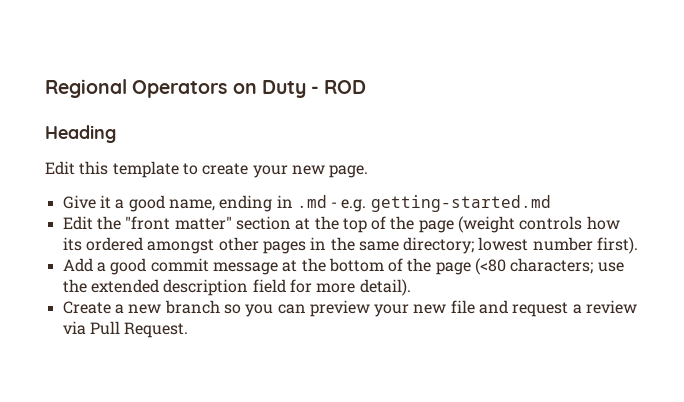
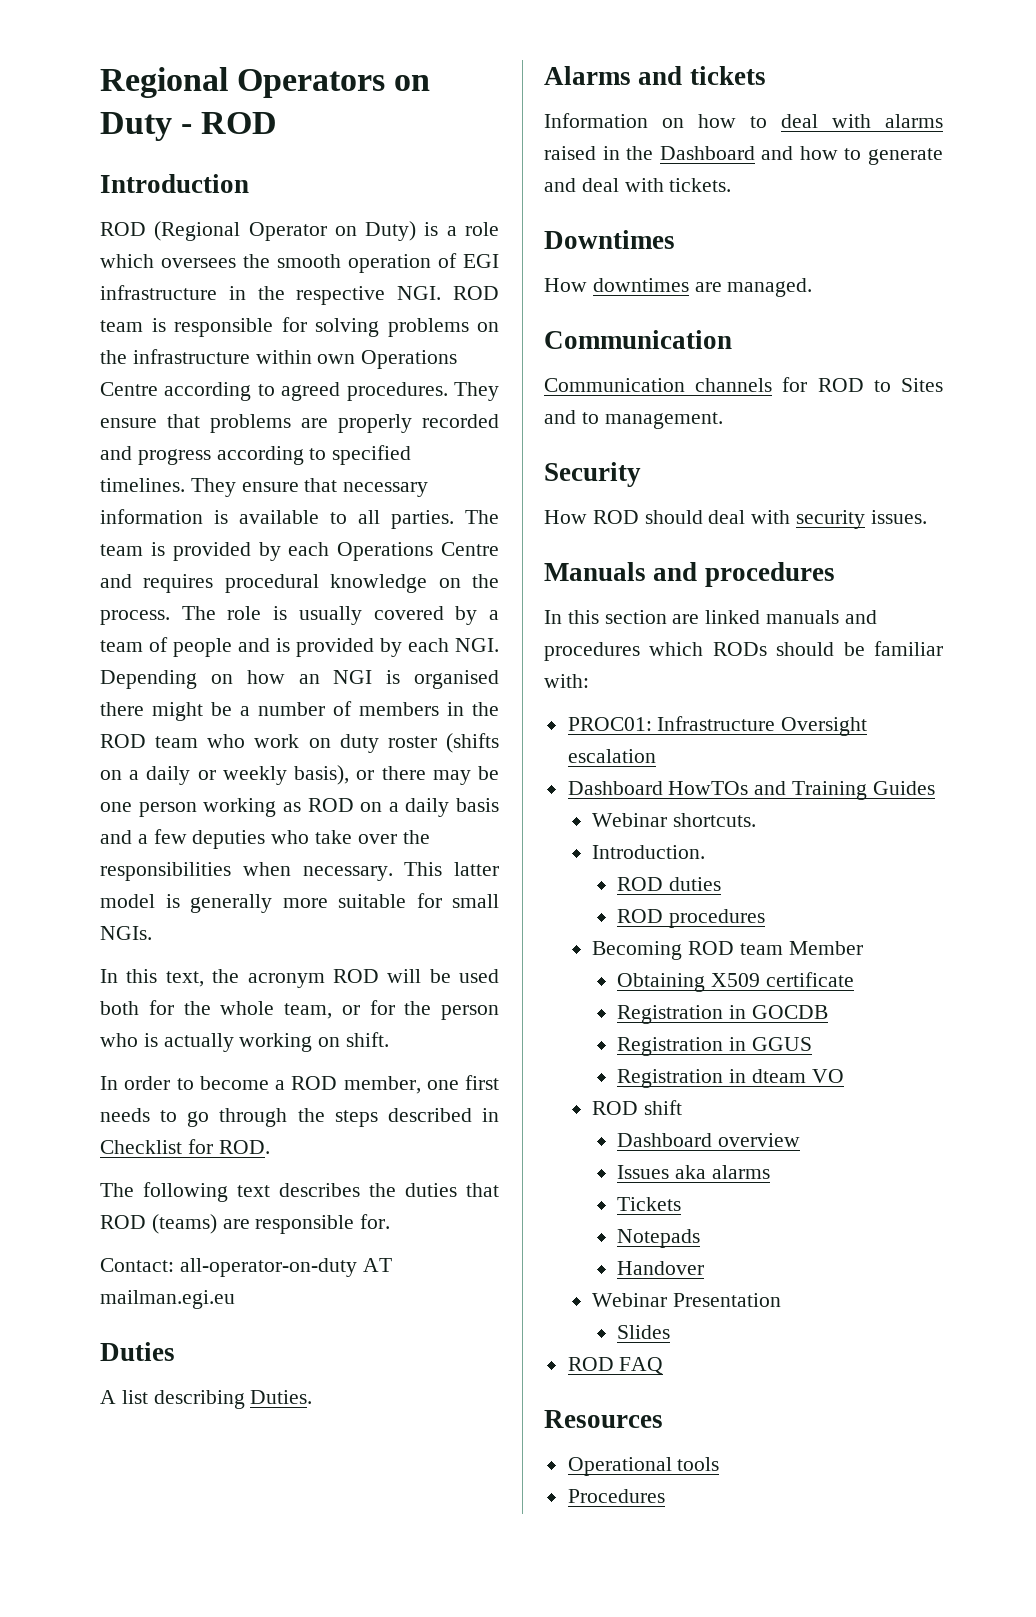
[45,125,116,143] [45,161,369,178] [62,195,551,212] [62,216,620,233] [62,237,639,254] [62,258,624,275] [62,279,411,296] [62,300,638,317] [62,321,189,338] Heading // Edit this template to create your new page. // Give it a good name, ending in .md - e.g. getting-started.md // Edit the "front matter" section at the top of the page (weight controls how its ordered amongst other pages in the same directory; lowest number first). // Add a good commit message at the bottom of the page (<80 characters; use the extended description field for more detail). // Create a new branch so you can preview your new file and request a review via Pull Request. -> [100,174,249,193] [100,221,499,241] [100,253,499,273] [100,285,500,305] [100,317,499,337] [100,349,458,369] [100,382,499,401] [100,414,499,433] [100,445,412,465] [100,478,429,497] [100,509,499,529] [100,542,499,561] [100,574,499,593] [100,606,500,625] [100,637,499,657] [100,670,499,689] [100,701,499,721] [100,733,499,753] [100,765,500,785] [100,798,499,817] [100,829,430,849] [100,862,499,881] [100,893,499,913] [100,926,152,940] [100,969,499,988] [100,1000,499,1020] [100,1032,390,1052] [100,1075,499,1094] [100,1108,499,1127] [100,1139,270,1154] [100,1182,499,1202] [100,1214,391,1234] [100,1258,392,1277] [100,1290,235,1309] [100,1342,175,1361] [100,1390,313,1409] [544,66,766,85] [544,113,943,128] [544,146,943,165] [544,178,732,192] [544,230,675,249] [544,278,813,297] [544,330,732,349] [544,377,943,392] [544,410,723,429] [544,462,641,487] [544,510,927,529] [544,562,835,587] [544,610,877,624] [544,641,943,661] [544,674,589,688] [567,716,868,736] [567,749,656,763] [567,781,935,800] [592,813,757,827] [592,845,706,859] [617,877,722,891] [617,909,766,928] [592,941,863,960] [617,972,854,992] [617,1005,828,1024] [617,1037,812,1056] [617,1069,844,1088] [592,1100,683,1115] [617,1133,801,1147] [617,1165,770,1179] [617,1197,682,1211] [617,1229,701,1248] [617,1261,705,1275] [592,1293,782,1307] [617,1325,671,1339] [567,1357,664,1374] [544,1410,663,1428] [567,1457,720,1476] [567,1489,665,1503] Introduction // ROD (Regional Operator on Duty) is a role which oversees the smooth operation of EGI infrastructure in the respective NGI. ROD team is responsible for solving problems on the infrastructure within own Operations Centre according to agreed procedures. They ensure that problems are properly recorded and progress according to specified timelines. They ensure that necessary information is available to all parties. The team is provided by each Operations Centre and requires procedural knowledge on the process. The role is usually covered by a team of people and is provided by each NGI. Depending on how an NGI is organised there might be a number of members in the ROD team who work on duty roster (shifts on a daily or weekly basis), or there may be one person working as ROD on a daily basis and a few deputies who take over the responsibilities when necessary. This latter model is generally more suitable for small NGIs. // In this text, the acronym ROD will be used both for the whole team, or for the person who is actually working on shift. // In order to become a ROD member, one first needs to go through the steps described in Checklist for ROD. // The following text describes the duties that ROD (teams) are responsible for. // Contact: all-operator-on-duty AT mailman.egi.eu // Duties // A list describing Duties. // Alarms and tickets // Information on how to deal with alarms raised in the Dashboard and how to generate and deal with tickets. // Downtimes // How downtimes are managed. // Communication // Communication channels for ROD to Sites and to management. // Security // How ROD should deal with security issues. // Manuals and procedures // In this section are linked manuals and procedures which RODs should be familiar with: // PROC01: Infrastructure Oversight escalation // Dashboard HowTOs and Training Guides // Webinar shortcuts. // Introduction. // ROD duties // ROD procedures // Becoming ROD team Member // Obtaining X509 certificate // Registration in GOCDB // Registration in GGUS // Registration in dteam VO // ROD shift // Dashboard overview // Issues aka alarms // Tickets // Notepads // Handover // Webinar Presentation // Slides // ROD FAQ // Resources // Operational tools // Procedures

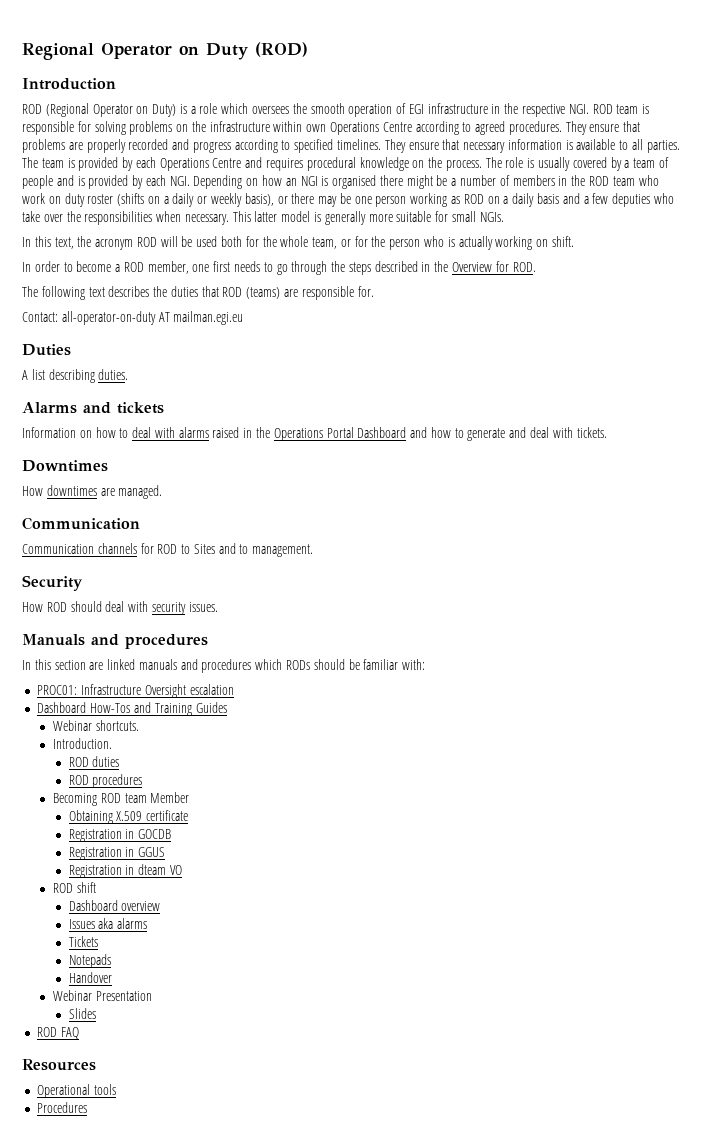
[237,69,386,98] Operators -> [101,43,172,59] Operator
[181,112,278,134] - ROD -> [255,42,308,57] (ROD)
[100,1140,182,1154] Checklist -> [434,261,493,272] the Overview
[250,1390,313,1404] Duties. -> [98,369,129,380] duties.
(654, 153) none -> [273,427,354,441] Operations Portal
[668,781,749,795] HowTOs -> [90,703,131,713] How-Tos
[711,973,761,987] X509 -> [116,811,143,821] X.509

